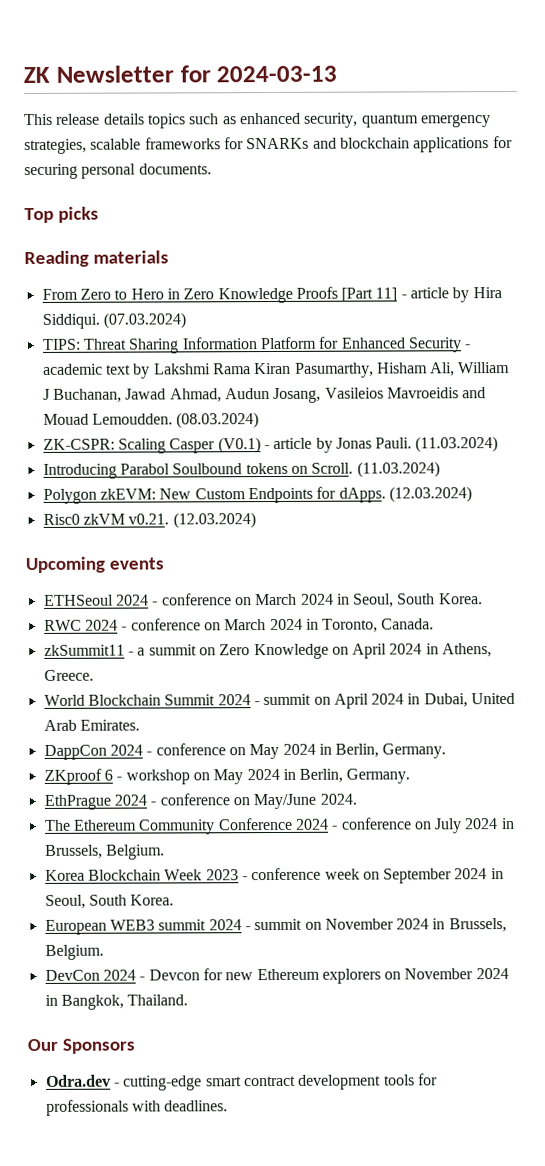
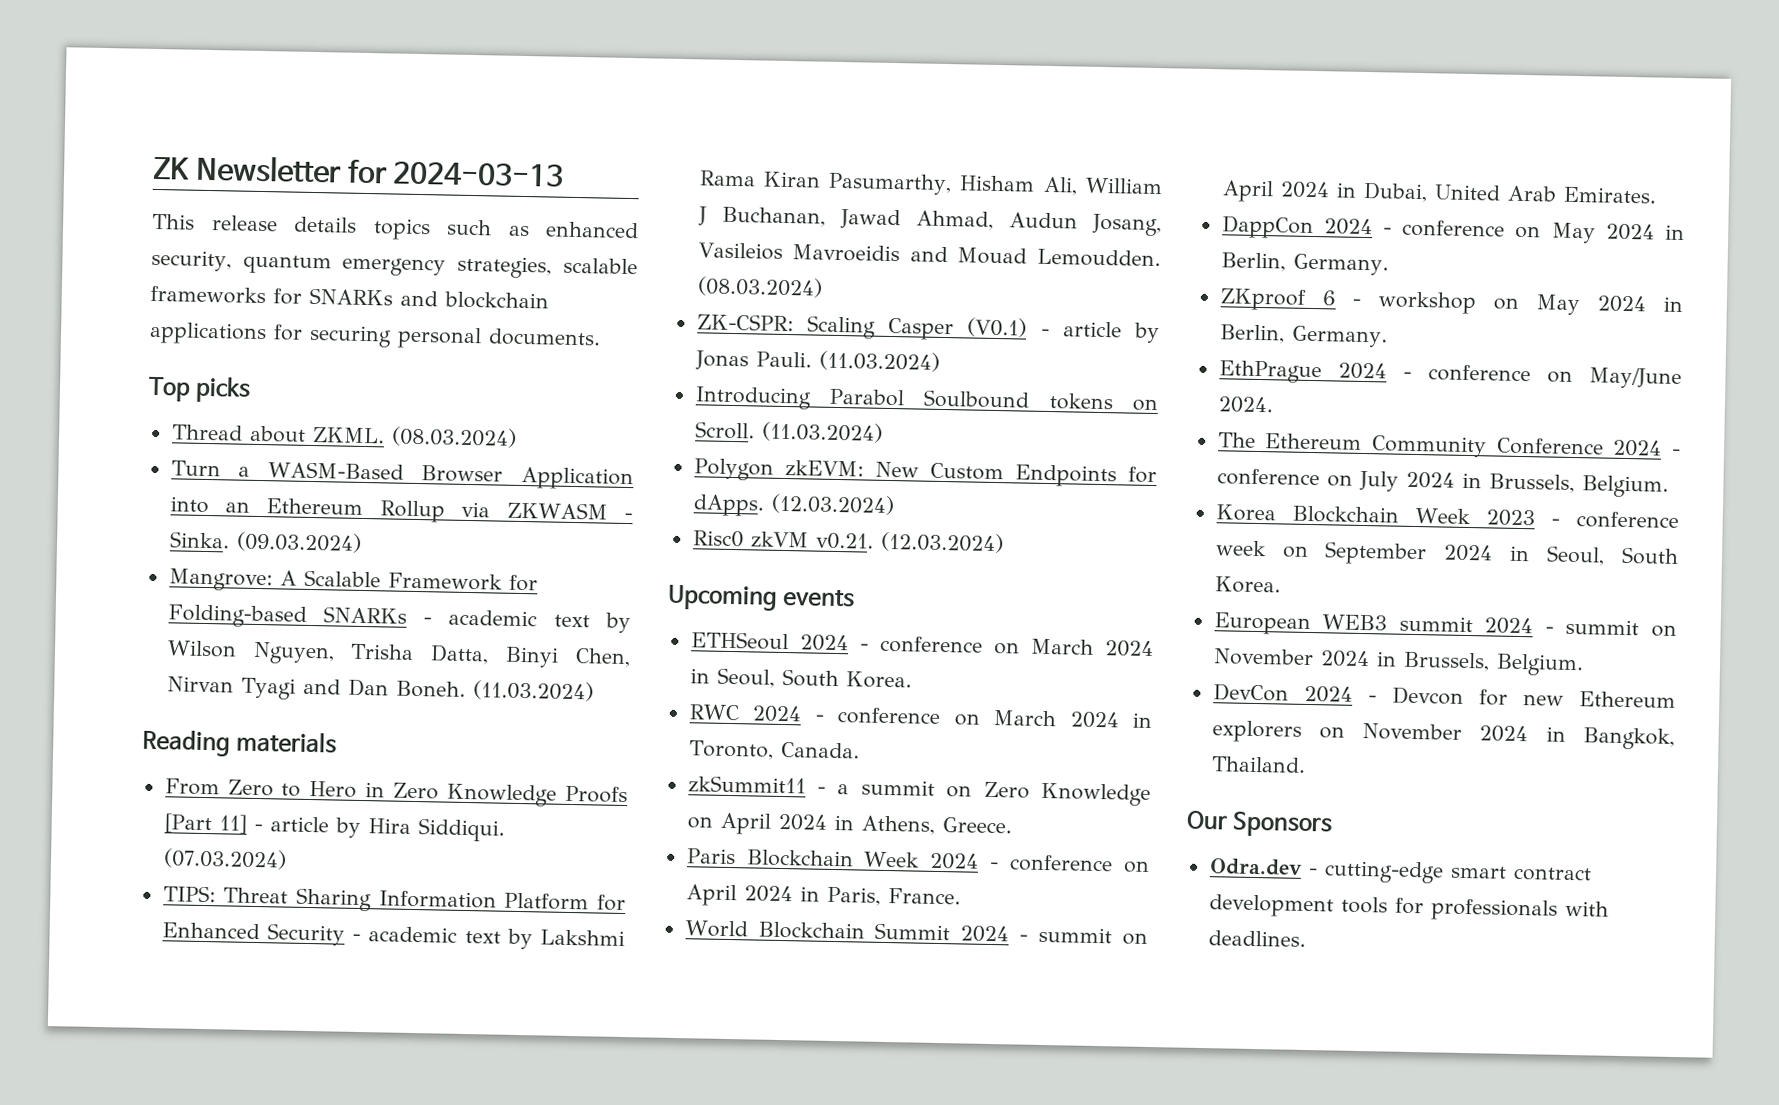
(99, 214) none -> [171,424,517,448] [170,460,634,491] [169,496,633,523] [168,531,362,553] [168,568,538,592] [167,604,631,634] [166,640,631,668] [166,676,594,702] // Thread about ZKML. (08.03.2024) // Turn a WASM-Based Browser Application into an Ethereum Rollup via ZKWASM - Sinka. (09.03.2024) // Mangrove: A Scalable Framework for Folding-based SNARKs - academic text by Wilson Nguyen, Trisha Datta, Binyi Chen, Nirvan Tyagi and Dan Boneh. (11.03.2024)
(94, 675) none -> [686,848,1150,873] [685,884,961,907] // Paris Blockchain Week 2024 - conference on April 2024 in Paris, France.

